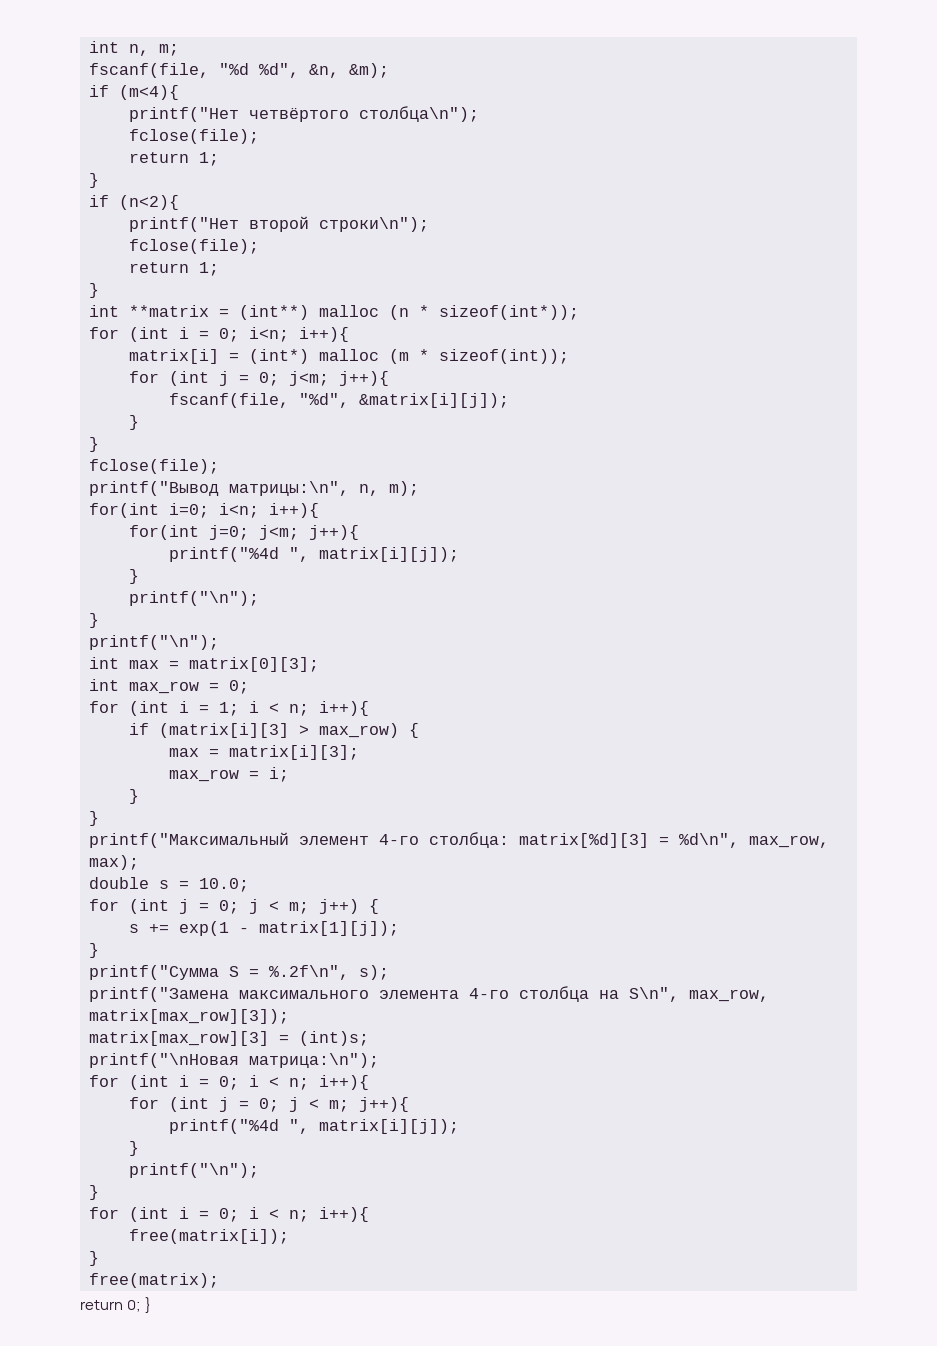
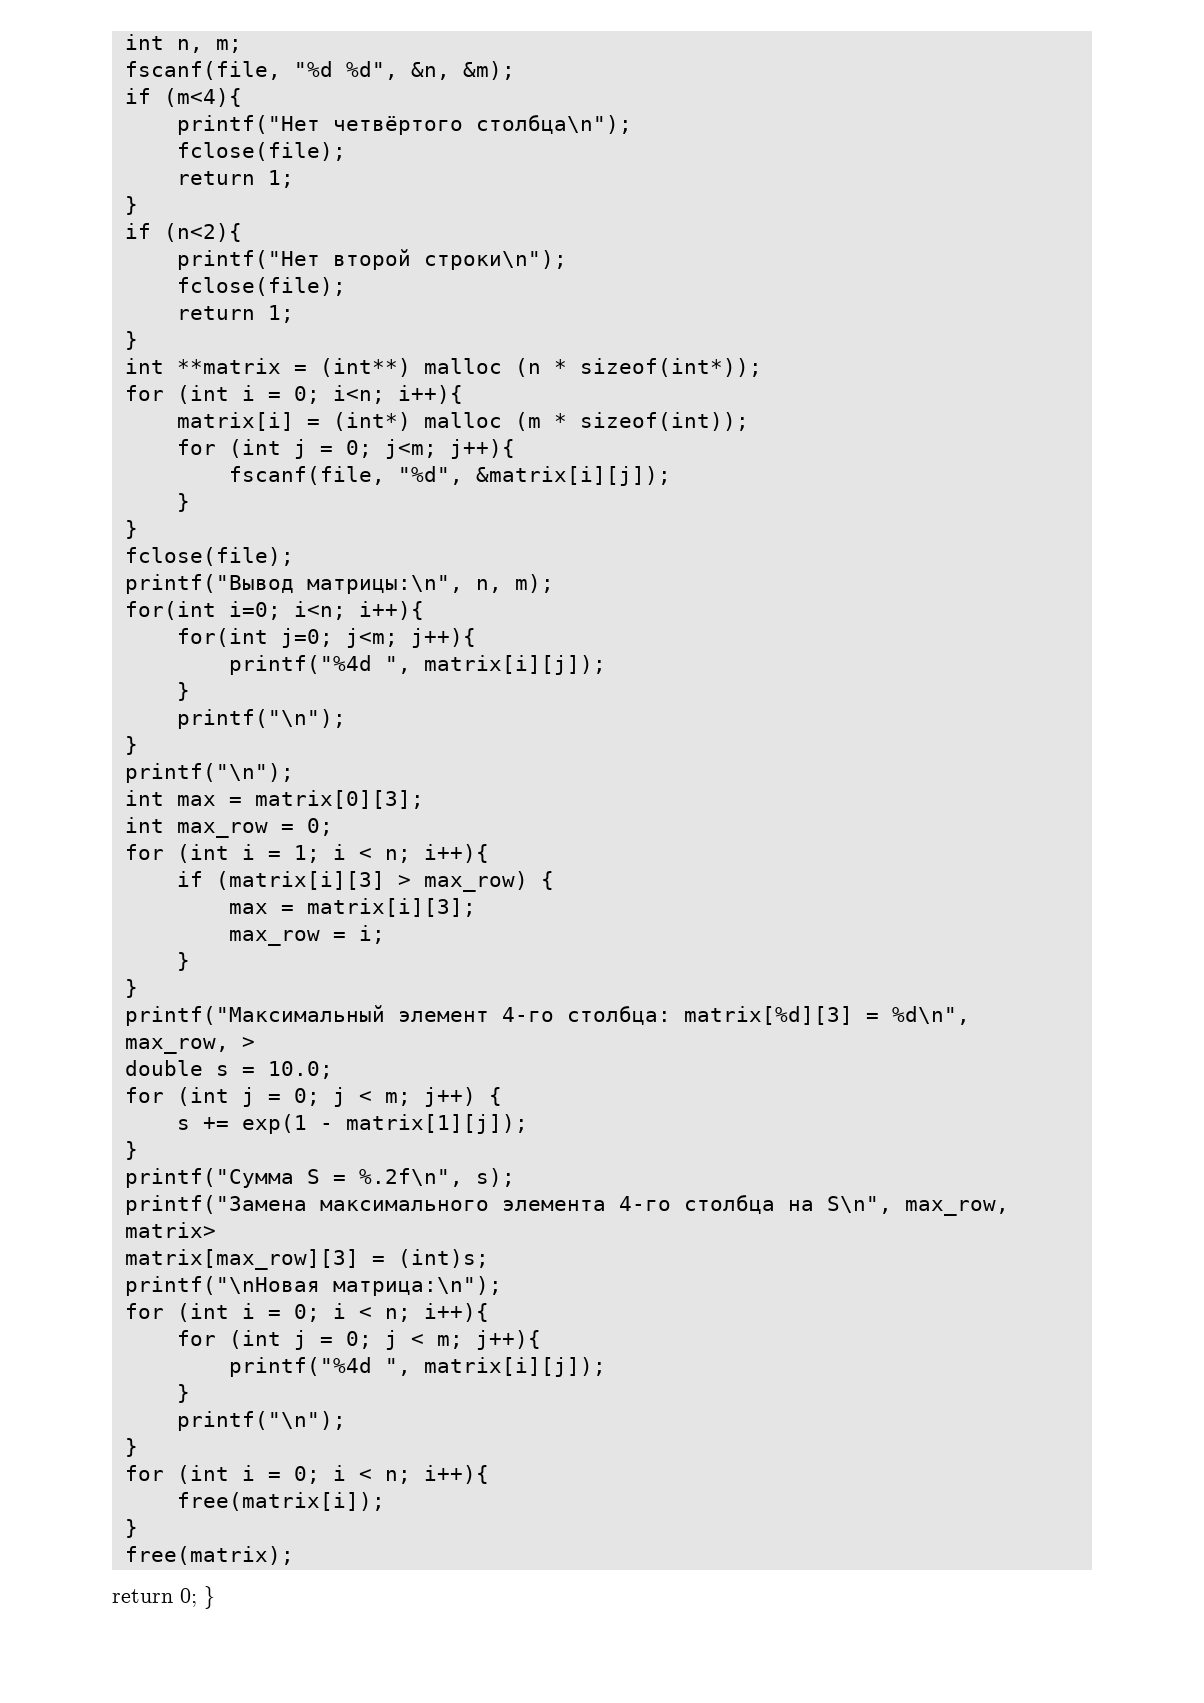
[89,855,139,870] max); -> [241,1037,255,1049] >
[89,1009,289,1024] matrix[max_row][3]); -> [124,1222,216,1238] matrix>

